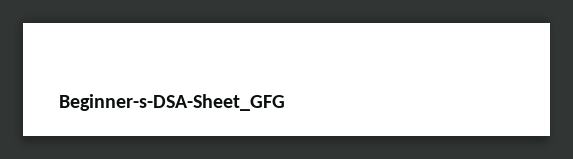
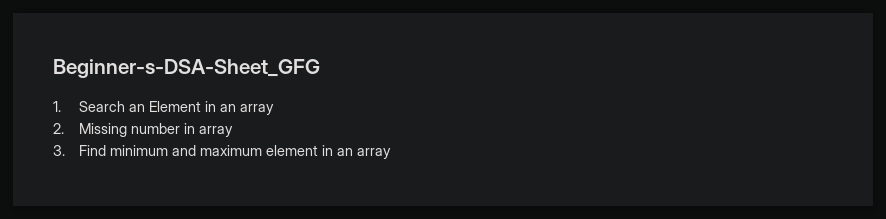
(285, 102) none -> [53,101,275,115] [53,123,234,137] [53,145,392,159] // 1. Search an Element in an array // 2. Missing number in array // 3. Find minimum and maximum element in an array

